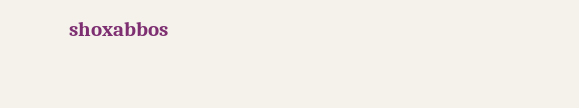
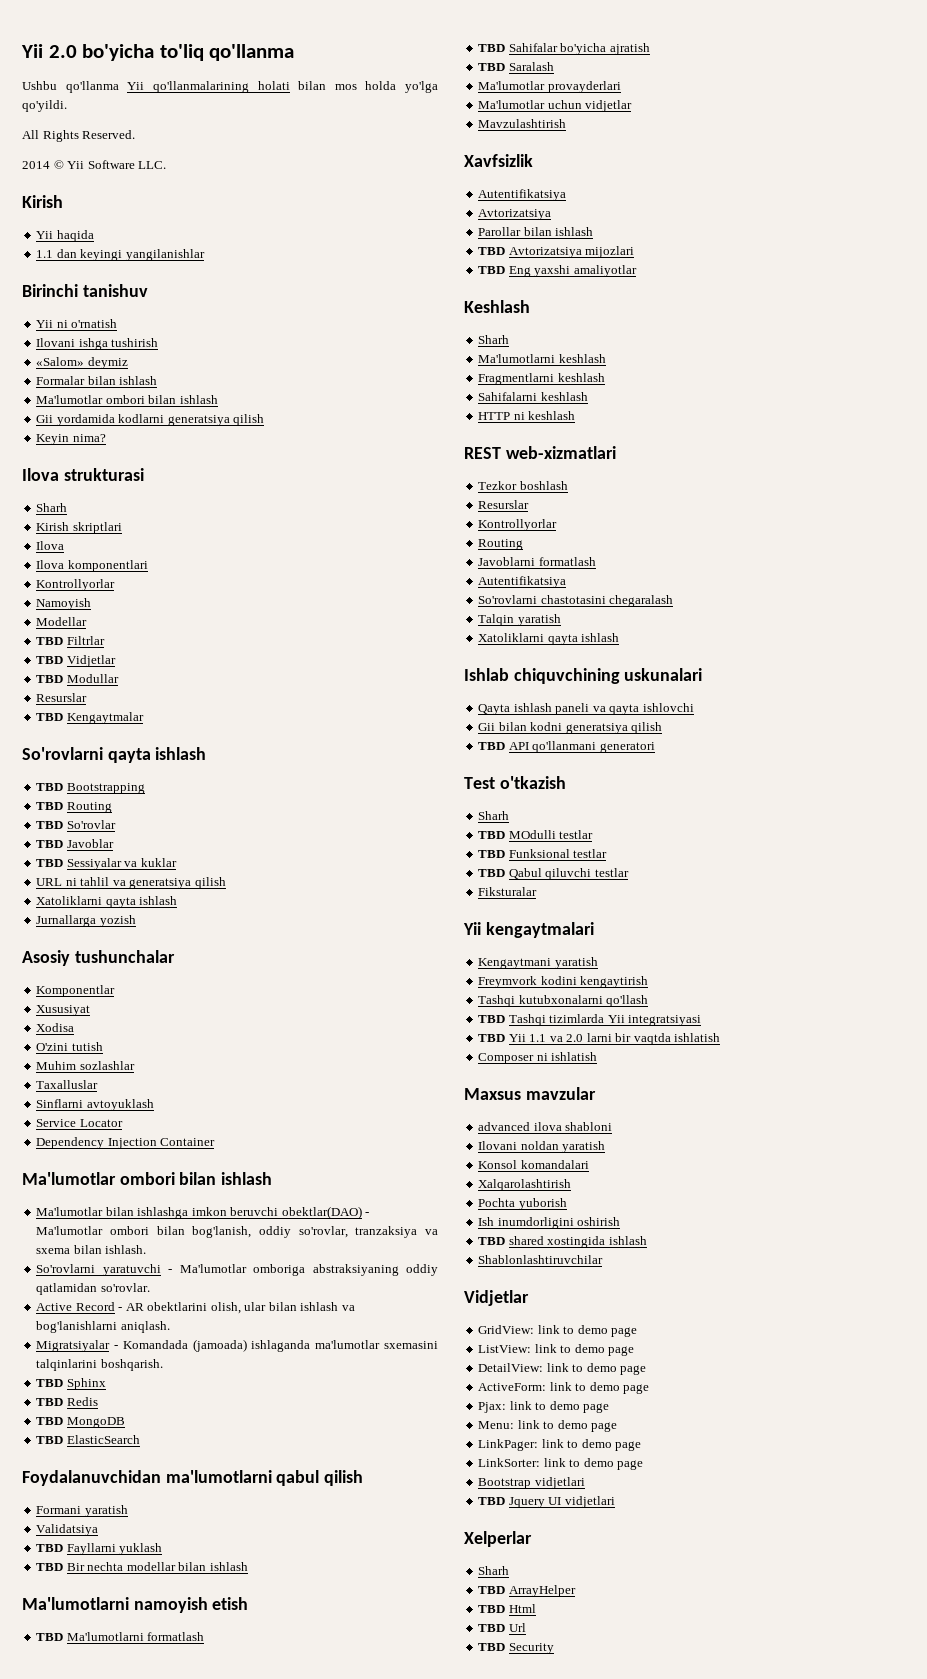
[69,21,168,36] shoxabbos -> [21,44,295,61] [22,81,438,93] [22,100,67,112] [22,130,136,142] [22,160,167,169] [22,195,63,208] [36,230,94,242] [36,249,205,261] [22,284,148,297] [36,319,118,328] [36,338,159,350] [36,357,128,369] [36,376,158,385] [36,395,218,404] [36,414,265,426] [36,434,106,445] [22,468,144,481] [36,503,68,512] [36,522,122,534] [36,541,65,550] [36,560,148,572] [36,579,116,591] [36,598,92,610] [36,617,88,626] [36,636,105,645] [36,655,116,667] [36,674,119,683] [36,693,88,702] [36,712,144,724] [22,747,207,763] [36,783,145,794] [36,802,112,813] [36,820,116,829] [36,839,114,848] [36,858,177,870] [36,877,226,889] [36,896,178,908] [36,915,136,927] [22,950,175,966] [36,985,116,997] [36,1005,91,1016] [36,1023,75,1032] [36,1042,103,1051] [36,1061,135,1070] [36,1080,99,1089] [36,1099,154,1111] [36,1119,123,1127] [36,1137,216,1149] [22,1172,273,1185] [36,1206,370,1219] [36,1226,438,1238] [36,1245,147,1254] [36,1264,438,1276] [36,1283,150,1295] [36,1302,355,1314] [36,1321,170,1333] [36,1339,438,1352] [36,1359,163,1371] [36,1378,106,1390] [36,1397,98,1406] [36,1417,125,1428] [36,1435,140,1444] [22,1470,364,1486] [36,1505,128,1517] [36,1524,99,1536] [36,1543,163,1555] [36,1562,248,1571] [22,1597,249,1613] [36,1632,205,1641] [478,43,650,55] [478,62,554,71] [478,81,621,93] [478,100,633,112] [478,119,567,128] [464,154,533,167] [478,189,567,201] [478,209,552,220] [478,227,594,236] [478,246,635,258] [478,265,637,277] [464,300,530,313] [478,335,510,344] [478,354,606,363] [478,373,605,385] [478,392,588,401] [478,411,576,420] [464,446,616,459] [478,481,568,490] [478,500,530,509] [478,519,558,531] [478,539,524,550] [478,557,596,566] [478,576,567,588] [478,595,674,607] [478,614,561,626] [478,633,620,645] [464,668,703,684] [478,703,694,715] [478,722,663,734] [478,741,655,753] [464,776,566,789] [478,811,510,820] [478,830,594,839] [478,849,608,858] [478,868,629,880] [478,887,538,896] [463,922,594,938] [478,957,598,969] [478,976,649,988] [478,995,649,1007] [478,1014,702,1026] [478,1033,721,1045] [478,1052,598,1064] [464,1087,596,1100] [478,1122,613,1131] [478,1141,606,1153] [478,1160,589,1169] [478,1179,572,1191] [478,1198,567,1210] [478,1217,621,1229] [478,1236,647,1248] [478,1255,604,1264] [464,1290,529,1306] [478,1325,638,1337] [478,1344,635,1356] [478,1363,647,1375] [478,1382,650,1394] [478,1401,610,1413] [478,1420,618,1432] [478,1439,642,1451] [478,1458,644,1470] [478,1477,585,1489] [478,1496,615,1508] [464,1531,532,1547] [478,1566,510,1575] [478,1585,576,1597] [478,1604,536,1613] [478,1623,526,1632] [478,1643,554,1654] Yii 2.0 bo'yicha to'liq qo'llanma // Ushbu qo'llanma Yii qo'llanmalarining holati bilan mos holda yo'lga qo'yildi. // All Rights Reserved. // 2014 © Yii Software LLC. // Kirish // Yii haqida // 1.1 dan keyingi yangilanishlar // Birinchi tanishuv // Yii ni o'rnatish // Ilovani ishga tushirish // «Salom» deymiz // Formalar bilan ishlash // Ma'lumotlar ombori bilan ishlash // Gii yordamida kodlarni generatsiya qilish // Keyin nima? // Ilova strukturasi // Sharh // Kirish skriptlari // Ilova // Ilova komponentlari // Kontrollyorlar // Namoyish // Modellar // TBD Filtrlar // TBD Vidjetlar // TBD Modullar // Resurslar // TBD Kengaytmalar // So'rovlarni qayta ishlash // TBD Bootstrapping // TBD Routing // TBD So'rovlar // TBD Javoblar // TBD Sessiyalar va kuklar // URL ni tahlil va generatsiya qilish // Xatoliklarni qayta ishlash // Jurnallarga yozish // Asosiy tushunchalar // Komponentlar // Xususiyat // Xodisa // O'zini tutish // Muhim sozlashlar // Taxalluslar // Sinflarni avtoyuklash // Service Locator // Dependency Injection Container // Ma'lumotlar ombori bilan ishlash // Ma'lumotlar bilan ishlashga imkon beruvchi obektlar(DAO) - Ma'lumotlar ombori bilan bog'lanish, oddiy so'rovlar, tranzaksiya va sxema bilan ishlash. // So'rovlarni yaratuvchi - Ma'lumotlar omboriga abstraksiyaning oddiy qatlamidan so'rovlar. // Active Record - AR obektlarini olish, ular bilan ishlash va bog'lanishlarni aniqlash. // Migratsiyalar - Komandada (jamoada) ishlaganda ma'lumotlar sxemasini talqinlarini boshqarish. // TBD Sphinx // TBD Redis // TBD MongoDB // TBD ElasticSearch // Foydalanuvchidan ma'lumotlarni qabul qilish // Formani yaratish // Validatsiya // TBD Fayllarni yuklash // TBD Bir nechta modellar bilan ishlash // Ma'lumotlarni namoyish etish // TBD Ma'lumotlarni formatlash // TBD Sahifalar bo'yicha ajratish // TBD Saralash // Ma'lumotlar provayderlari // Ma'lumotlar uchun vidjetlar // Mavzulashtirish // Xavfsizlik // Autentifikatsiya // Avtorizatsiya // Parollar bilan ishlash // TBD Avtorizatsiya mijozlari // TBD Eng yaxshi amaliyotlar // Keshlash // Sharh // Ma'lumotlarni keshlash // Fragmentlarni keshlash // Sahifalarni keshlash // HTTP ni keshlash // REST web-xizmatlari // Tezkor boshlash // Resurslar // Kontrollyorlar // Routing // Javoblarni formatlash // Autentifikatsiya // So'rovlarni chastotasini chegaralash // Talqin yaratish // Xatoliklarni qayta ishlash // Ishlab chiquvchining uskunalari // Qayta ishlash paneli va qayta ishlovchi // Gii bilan kodni generatsiya qilish // TBD API qo'llanmani generatori // Test o'tkazish // Sharh // TBD MOdulli testlar // TBD Funksional testlar // TBD Qabul qiluvchi testlar // Fiksturalar // Yii kengaytmalari // Kengaytmani yaratish // Freymvork kodini kengaytirish // Tashqi kutubxonalarni qo'llash // TBD Tashqi tizimlarda Yii integratsiyasi // TBD Yii 1.1 va 2.0 larni bir vaqtda ishlatish // Composer ni ishlatish // Maxsus mavzular // advanced ilova shabloni // Ilovani noldan yaratish // Konsol komandalari // Xalqarolashtirish // Pochta yuborish // Ish inumdorligini oshirish // TBD shared xostingida ishlash // Shablonlashtiruvchilar // Vidjetlar // GridView: link to demo page // ListView: link to demo page // DetailView: link to demo page // ActiveForm: link to demo page // Pjax: link to demo page // Menu: link to demo page // LinkPager: link to demo page // LinkSorter: link to demo page // Bootstrap vidjetlari // TBD Jquery UI vidjetlari // Xelperlar // Sharh // TBD ArrayHelper // TBD Html // TBD Url // TBD Security

